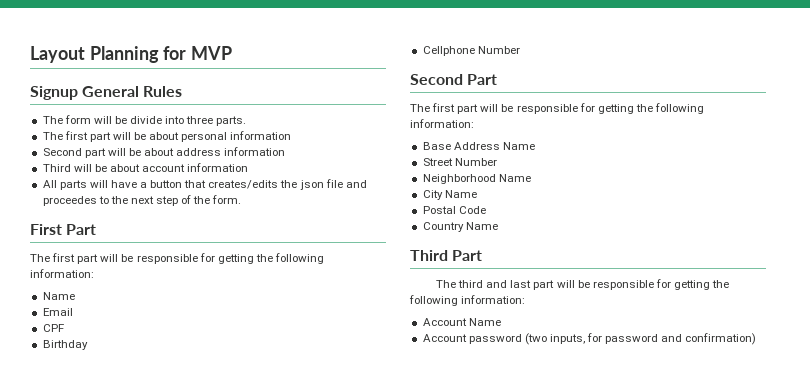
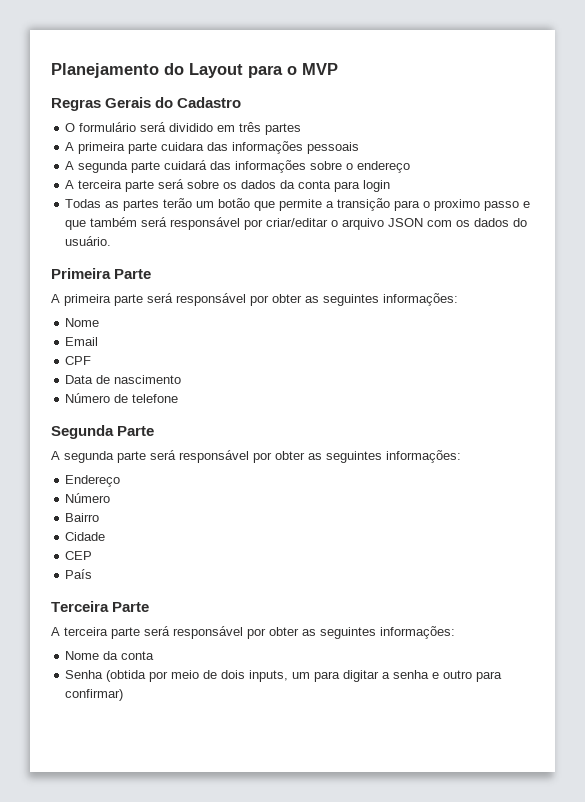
[30,46,233,63] [30,86,183,100] [42,115,247,126] [42,131,292,142] [42,147,286,158] [42,163,249,172] [42,179,367,190] [42,195,242,206] [30,224,97,235] [30,253,324,264] [30,269,94,278] [42,292,75,300] [42,308,73,316] [42,324,64,332] [42,340,88,350] [422,46,520,56] [410,74,498,85] [410,103,704,114] [410,119,474,128] [422,142,535,150] [422,158,497,166] [422,174,531,184] [422,190,477,200] [422,206,486,214] [422,222,498,232] [410,250,483,261] [436,279,730,290] [409,295,526,306] [422,318,501,326] [422,333,757,345] Layout Planning for MVP // Signup General Rules // The form will be divide into three parts. // The first part will be about personal information // Second part will be about address information // Third will be about account information // All parts will have a button that creates/edits the json file and proceedes to the next step of the form. // First Part // The first part will be responsible for getting the following information: // Name // Email // CPF // Birthday // Cellphone Number // Second Part // The first part will be responsible for getting the following information: // Base Address Name // Street Number // Neighborhood Name // City Name // Postal Code // Country Name // Third Part // The third and last part will be responsible for getting the following information: // Account Name // Account password (two inputs, for password and confirmation) -> [51,63,338,78] [51,97,242,111] [65,122,302,135] [65,141,360,154] [65,160,411,173] [65,179,391,192] [65,198,531,211] [65,217,528,230] [65,236,112,246] [51,268,152,279] [51,293,458,306] [65,318,100,327] [65,337,99,346] [65,356,92,365] [65,375,182,384] [65,393,179,403] [51,425,155,439] [51,450,461,463] [65,475,121,487] [65,493,111,503] [65,513,100,522] [65,532,106,541] [65,551,93,560] [65,569,93,579] [51,601,150,612] [51,626,455,639] [65,651,155,660] [65,670,503,682] [65,689,124,701] Planejamento do Layout para o MVP // Regras Gerais do Cadastro // O formulário será dividido em três partes // A primeira parte cuidara das informações pessoais // A segunda parte cuidará das informações sobre o endereço // A terceira parte será sobre os dados da conta para login // Todas as partes terão um botão que permite a transição para o proximo passo e que também será responsável por criar/editar o arquivo JSON com os dados do usuário. // Primeira Parte // A primeira parte será responsável por obter as seguintes informações: // Nome // Email // CPF // Data de nascimento // Número de telefone // Segunda Parte // A segunda parte será responsável por obter as seguintes informações: // Endereço // Número // Bairro // Cidade // CEP // País // Terceira Parte // A terceira parte será responsável por obter as seguintes informações: // Nome da conta // Senha (obtida por meio de dois inputs, um para digitar a senha e outro para confirmar)

